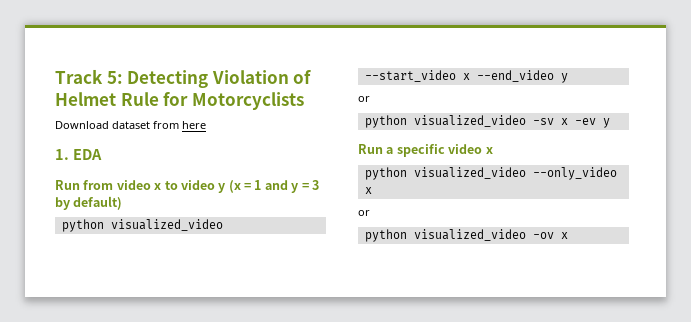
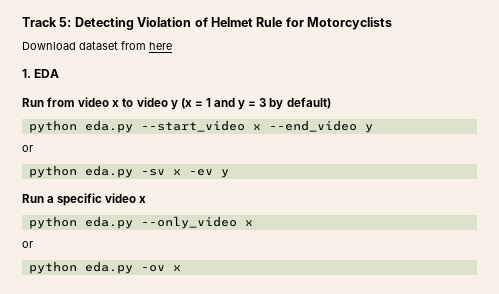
[110,219,223,231] visualized_video -> [84,120,133,133] eda.py
[413,115,526,127] visualized_video -> [84,165,133,178] eda.py
[413,167,526,179] visualized_video -> [84,216,133,229] eda.py
[413,229,526,241] visualized_video -> [84,261,133,274] eda.py

